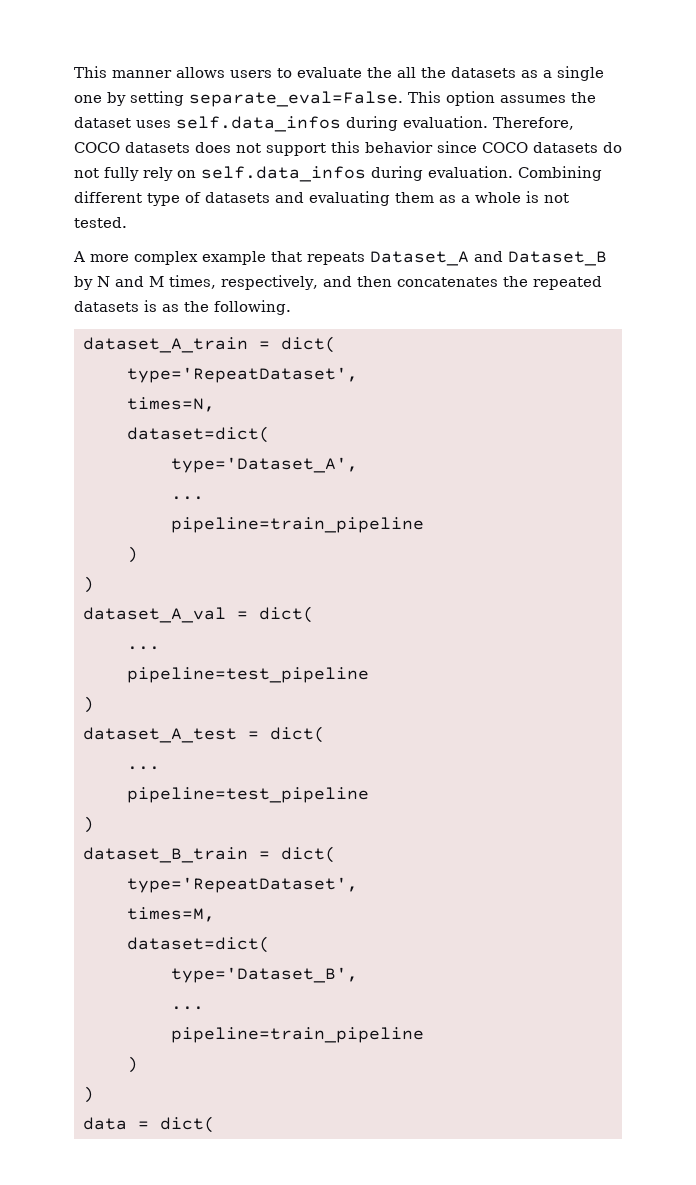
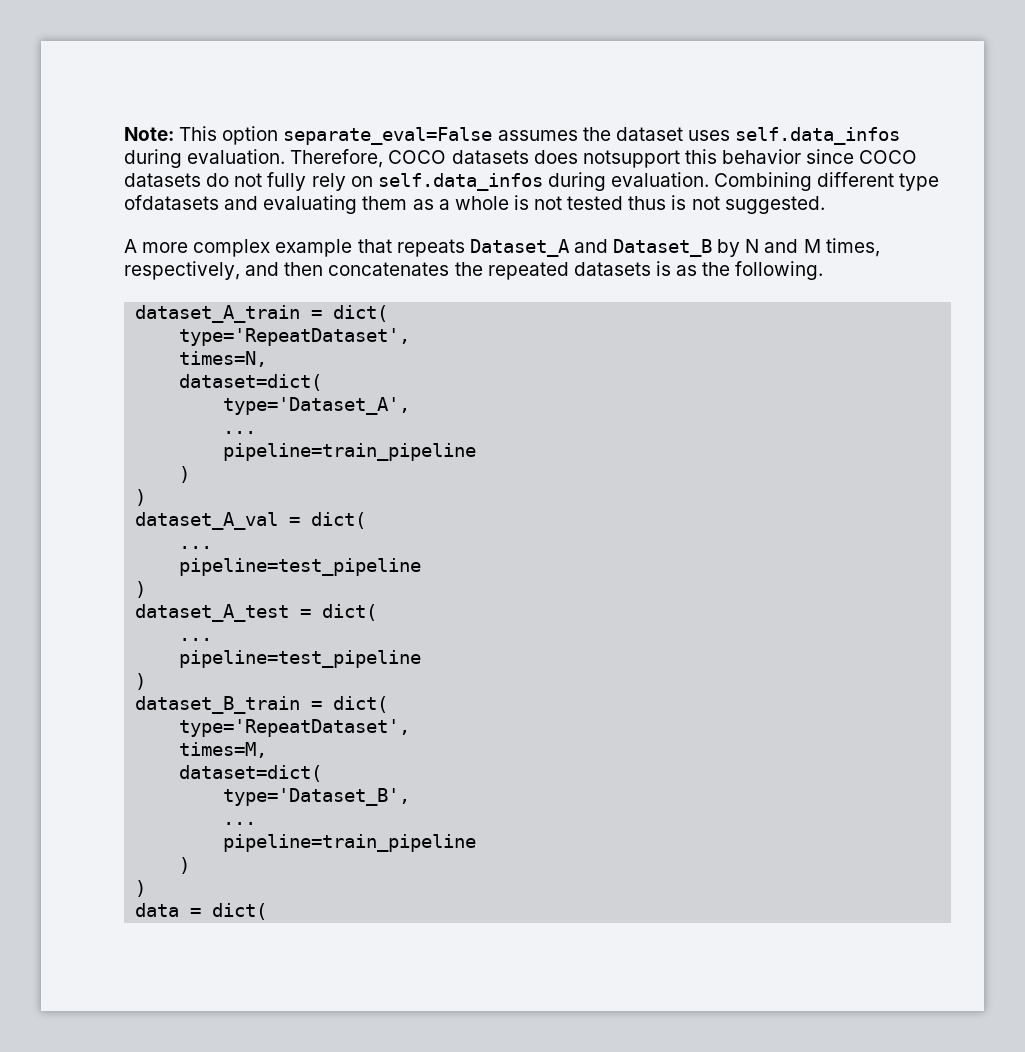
[74,66,604,81] [74,91,403,107] This manner allows users to evaluate the all the datasets as a single one by setting separate_eval=False. -> [124,127,174,141] Note:
(495, 98) none -> [283,127,493,145] separate_eval=False
[236,143,326,156] not support -> [582,150,680,168] notsupport
[185,192,270,203] of datasets -> [124,195,219,210] ofdatasets
[74,217,127,228] tested. -> [567,195,825,214] tested thus is not suggested.

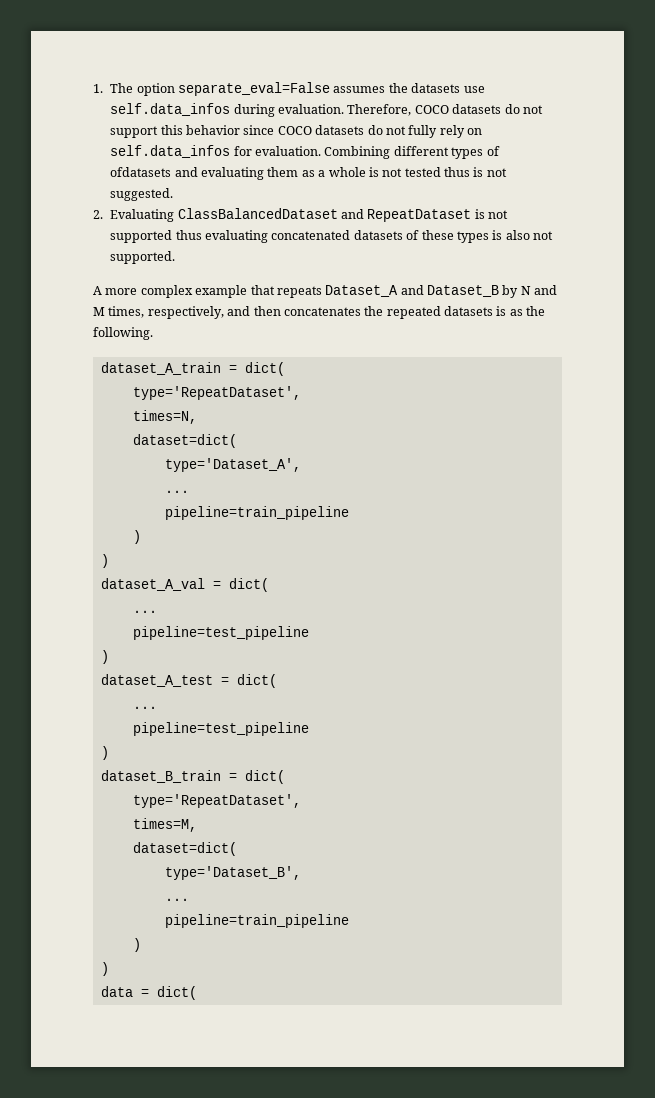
[124,126,218,141] Note: This -> [93,83,134,93] 1. The
[615,127,730,141] dataset uses -> [411,83,485,93] datasets use
[533,150,680,168] does notsupport -> [504,104,543,114] [110,126,159,138] do not support
[547,172,606,191] during -> [233,146,252,156] for
[899,173,940,191] type -> [451,146,500,159] types of
(825, 205) none -> [93,208,509,222] [110,230,553,243] [110,251,176,264] // 2. Evaluating ClassBalancedDataset and RepeatDataset is not supported thus evaluating concatenated datasets of these types is also not supported.

